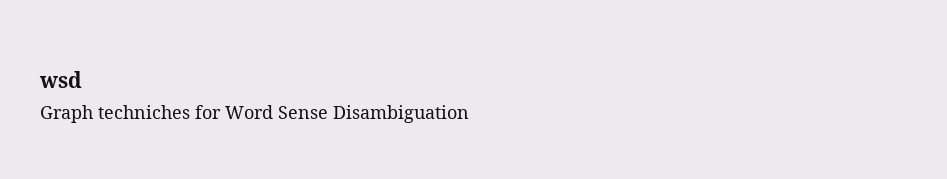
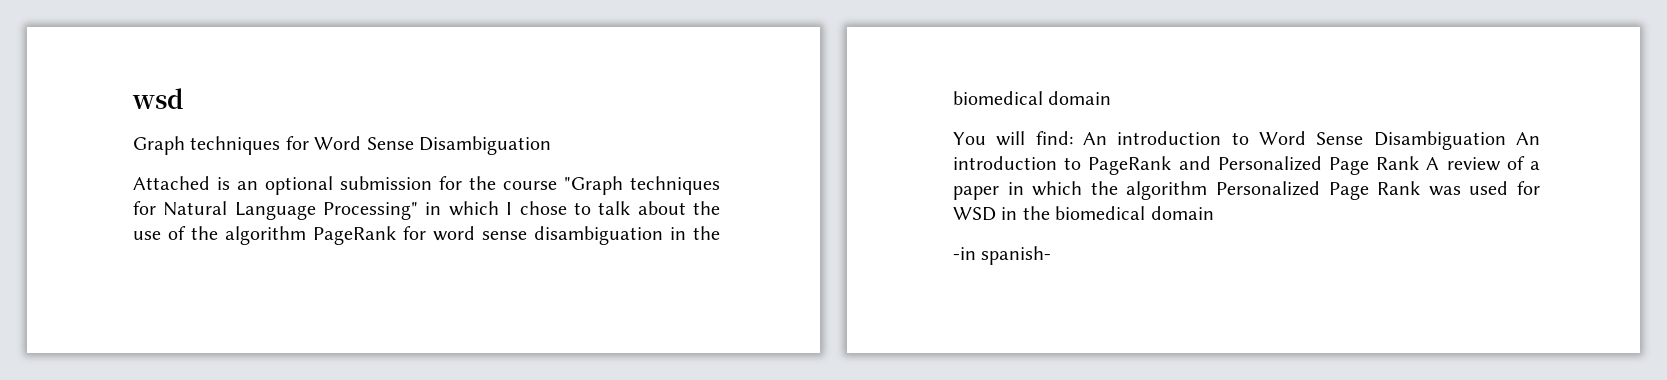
[98,105,190,119] techniches -> [190,136,281,155] techniques
(469, 114) none -> [133,176,720,195] [133,201,721,220] [133,226,720,245] [953,91,1112,105] [953,131,1540,150] [953,156,1540,175] [953,181,1540,200] [953,206,1214,221] [953,246,1052,265] // Attached is an optional submission for the course "Graph techniques for Natural Language Processing" in which I chose to talk about the use of the algorithm PageRank for word sense disambiguation in the biomedical domain // You will find: An introduction to Word Sense Disambiguation An introduction to PageRank and Personalized Page Rank A review of a paper in which the algorithm Personalized Page Rank was used for WSD in the biomedical domain // -in spanish-

